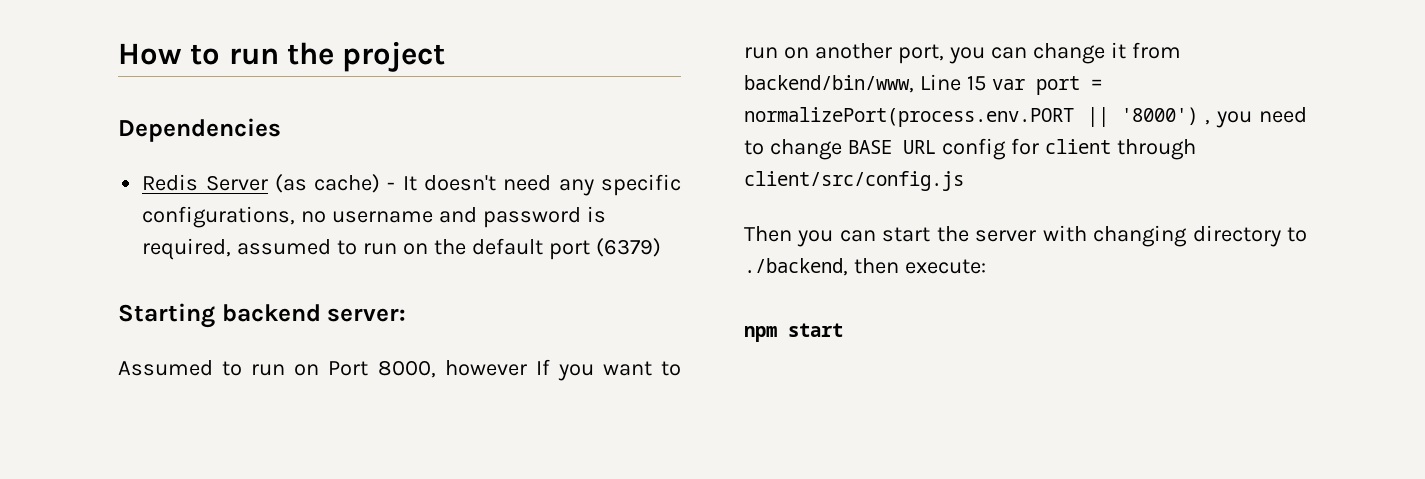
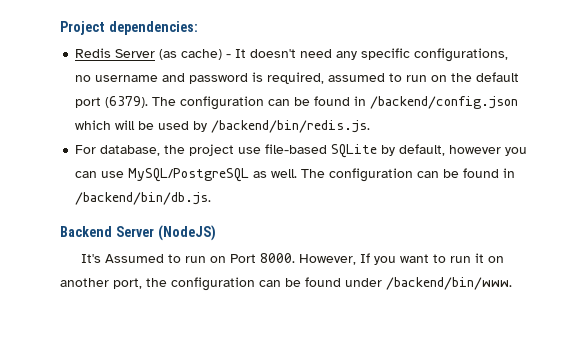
[118,41,446,72] [118,118,281,142] How to run the project // Dependencies -> [60,21,198,35] Project dependencies:
[595,238,661,257] [118,303,407,328] (6379) // Starting backend server: // -> [105,96,519,110] [75,120,371,133] [75,144,528,158] [75,168,516,182] [75,192,212,205] [60,225,216,241] [81,254,102,263] (6379). The configuration can be found in /backend/config.json which will be used by /backend/bin/redis.js. // For database, the project use file-based SQLite by default, however you can use MySQL/PostgreSQL as well. The configuration can be found in /backend/bin/db.js. // Backend Server (NodeJS) // It's
[377,360,527,378] 8000, however -> [260,253,357,265] 8000. However,
(778, 53) none -> [475,253,485,263] it
[948,42,1181,64] [744,74,1102,95] [744,107,1307,128] [744,138,1196,160] [744,171,964,191] [744,225,1307,247] [744,258,986,276] [744,323,843,342] you can change it from backend/bin/www, Line 15 var port = normalizePort(process.env.PORT || '8000') , you need to change BASE URL config for client through client/src/config.js // Then you can start the server with changing directory to ./backend, then execute: // npm start -> [146,277,512,291] the configuration can be found under /backend/bin/www.

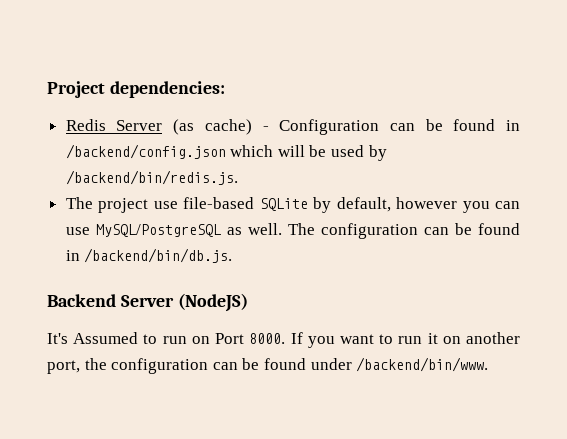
[235,48,509,62] [75,72,520,84] [75,96,265,110] It doesn't need any specific configurations, no username and password is required, assumed to run on the default port (6379). The configuration -> [279,119,380,135] Configuration
[75,145,186,156] For database, the -> [65,197,93,209] The
[299,254,357,265] However, -> (286, 338) none

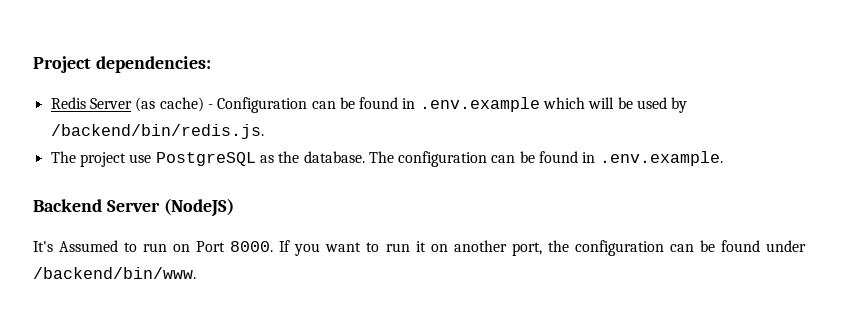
[65,144,226,159] /backend/config.json -> [419,97,540,112] .env.example
[183,197,520,213] [65,223,282,237] file-based SQLite by default, however you can use MySQL/PostgreSQL as well. -> [155,151,365,166] PostgreSQL as the database.
[84,248,233,263] /backend/bin/db.js. -> [599,151,723,166] .env.example.

